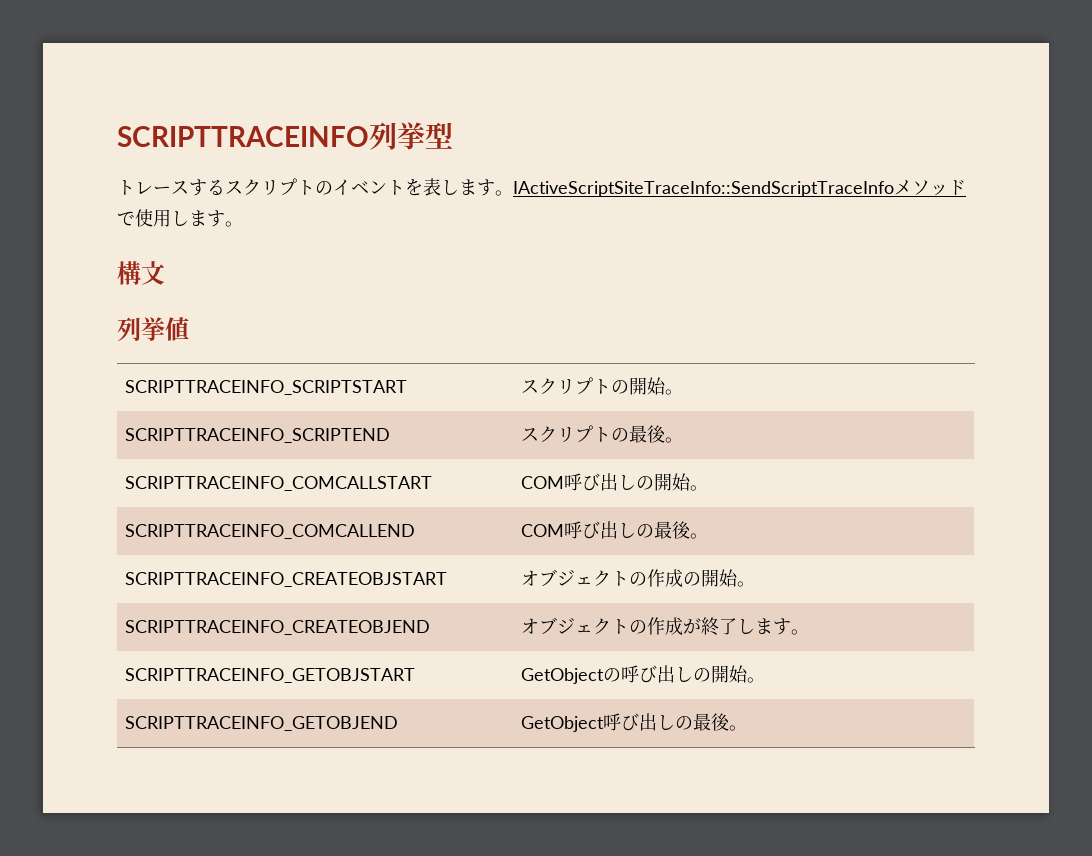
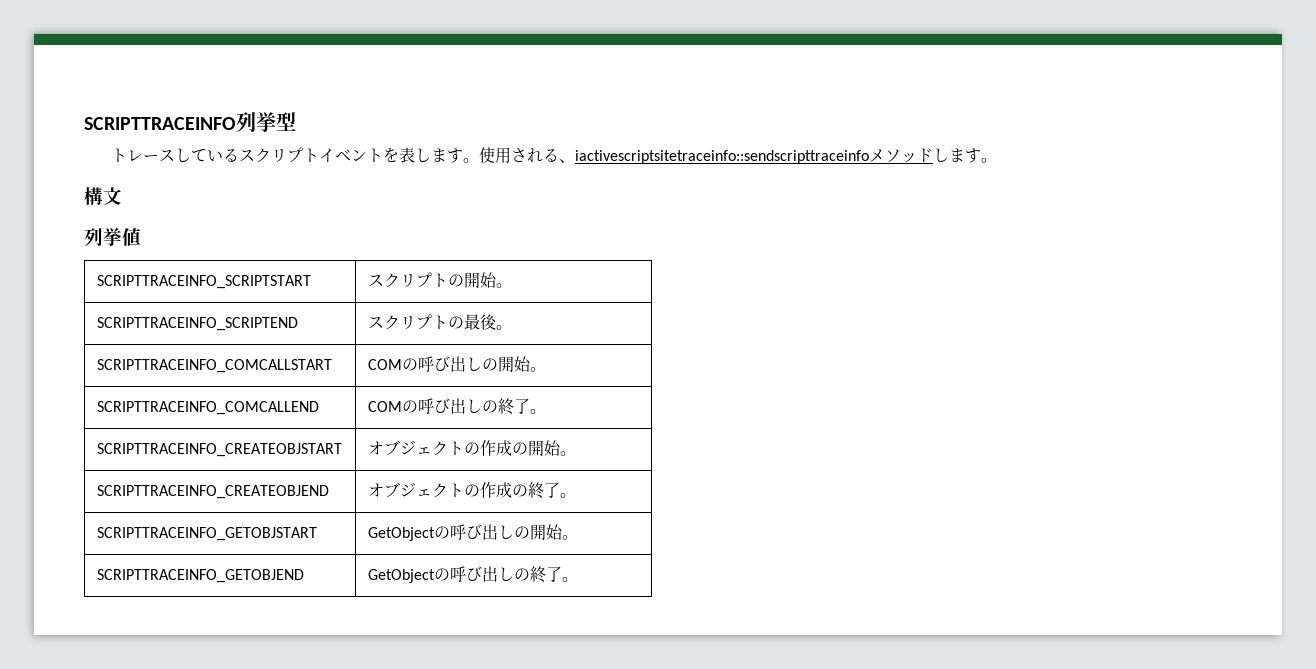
[189,179,207,196] す -> [175,148,224,163] してい
[315,181,333,195] の -> (320, 155) none
[513,181,894,197] IActiveScriptSiteTraceInfo::SendScriptTraceInfo -> [479,147,870,164] 使用される、iactivescriptsitetraceinfo::sendscripttraceinfo
[117,209,171,227] で使用 -> (934, 155) none
(564, 482) none -> [401,358,418,371] の
[563,521,691,539] 呼び出しの最後 -> [401,398,530,415] の呼び出しの終了
[682,617,791,636] が終了します -> [511,482,560,499] の終了
[602,713,730,731] 呼び出しの最後 -> [433,566,562,583] の呼び出しの終了

